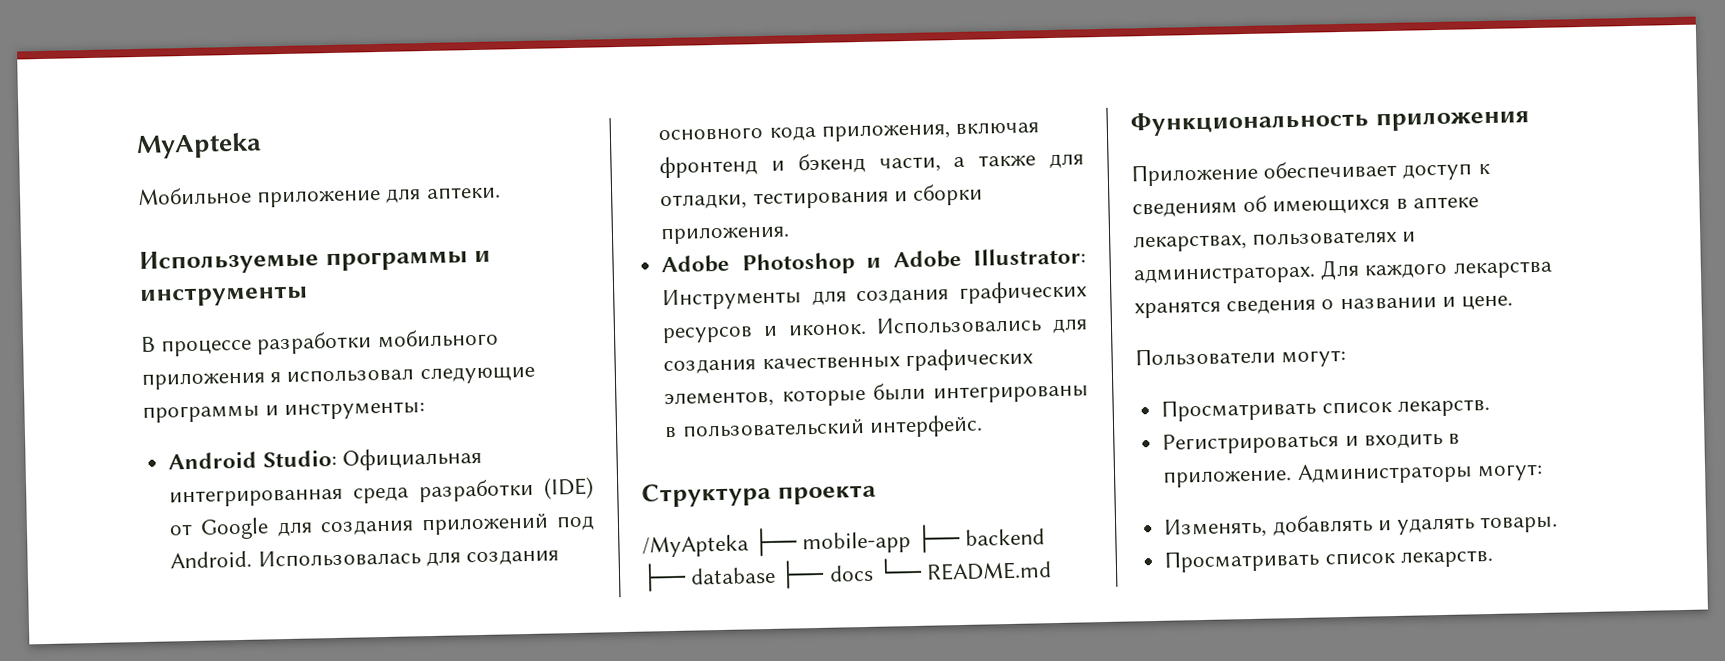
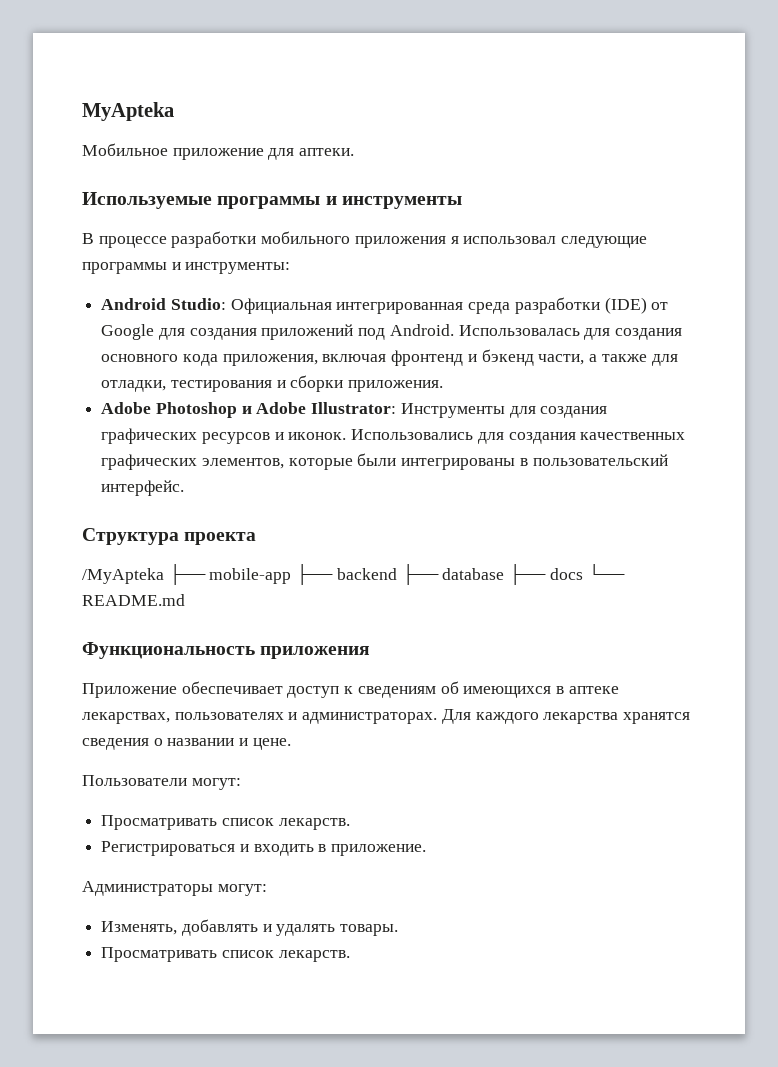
(1293, 478) none -> (427, 850) //

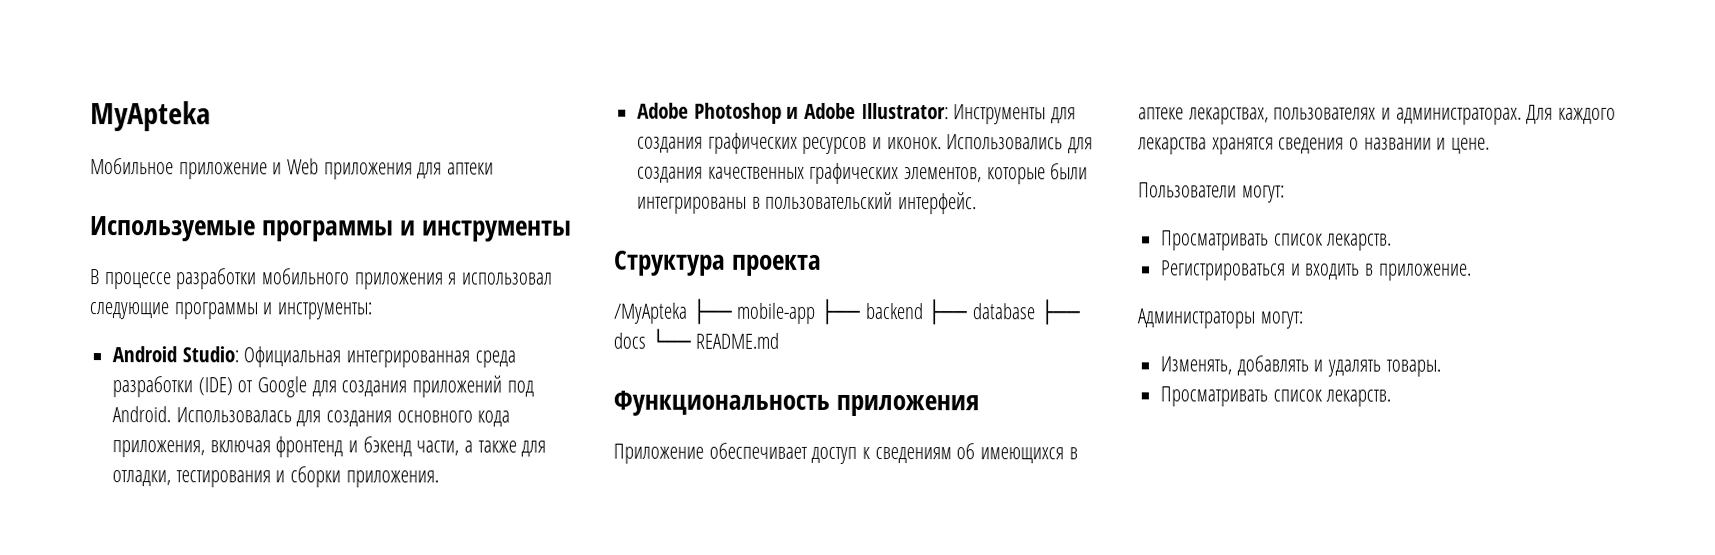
[268,148,355,160] для аптеки. -> [272,158,495,180] и Web приложения для аптеки

